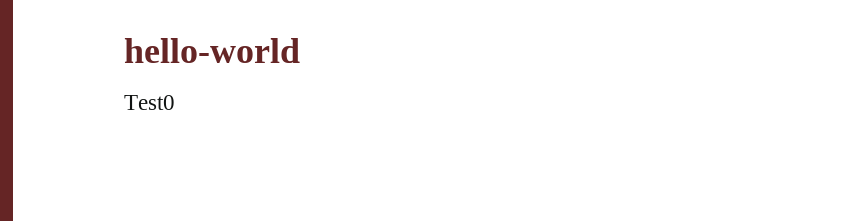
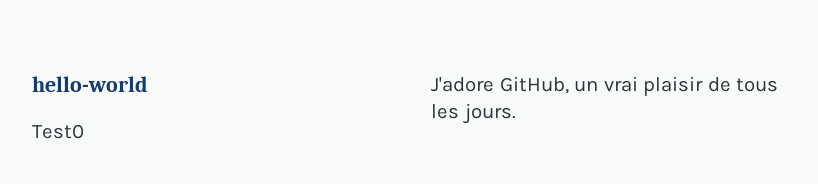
(175, 102) none -> [431,76,779,96] [431,103,516,124] // J'adore GitHub, un vrai plaisir de tous les jours.

